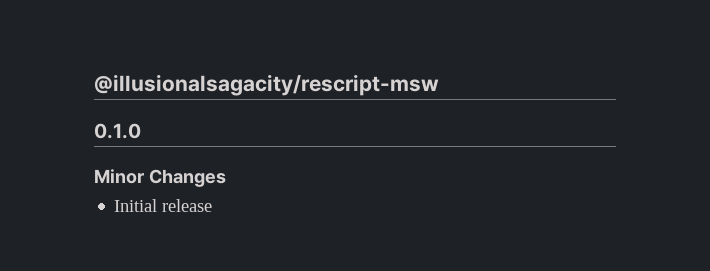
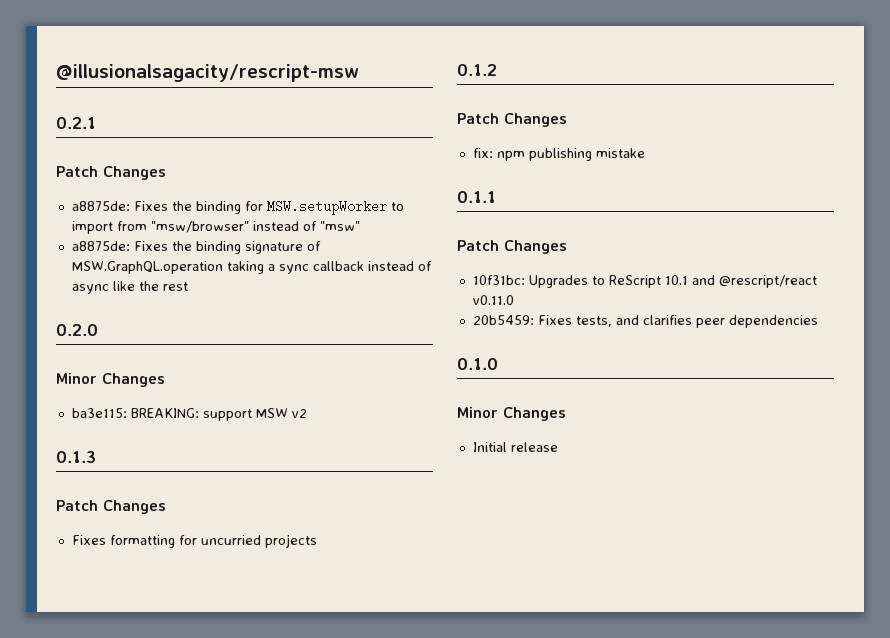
(439, 85) none -> [56,117,96,129] [56,166,166,180] [71,200,404,215] [71,221,360,234] [71,241,321,254] [71,261,432,274] [71,281,188,294] [56,324,98,336] [56,373,165,387] [71,408,307,421] [56,451,96,463] [56,500,166,514] [71,534,317,548] [457,64,497,76] [457,113,567,127] [472,148,645,161] [457,191,496,203] [457,240,567,254] [472,275,817,288] [472,295,514,305] [472,315,818,328] // 0.2.1 // Patch Changes // a8875de: Fixes the binding for MSW.setupWorker to import from "msw/browser" instead of "msw" // a8875de: Fixes the binding signature of MSW.GraphQL.operation taking a sync callback instead of async like the rest // 0.2.0 // Minor Changes // ba3e115: BREAKING: support MSW v2 // 0.1.3 // Patch Changes // Fixes formatting for uncurried projects // 0.1.2 // Patch Changes // fix: npm publishing mistake // 0.1.1 // Patch Changes // 10f31bc: Upgrades to ReScript 10.1 and @rescript/react v0.11.0 // 20b5459: Fixes tests, and clarifies peer dependencies

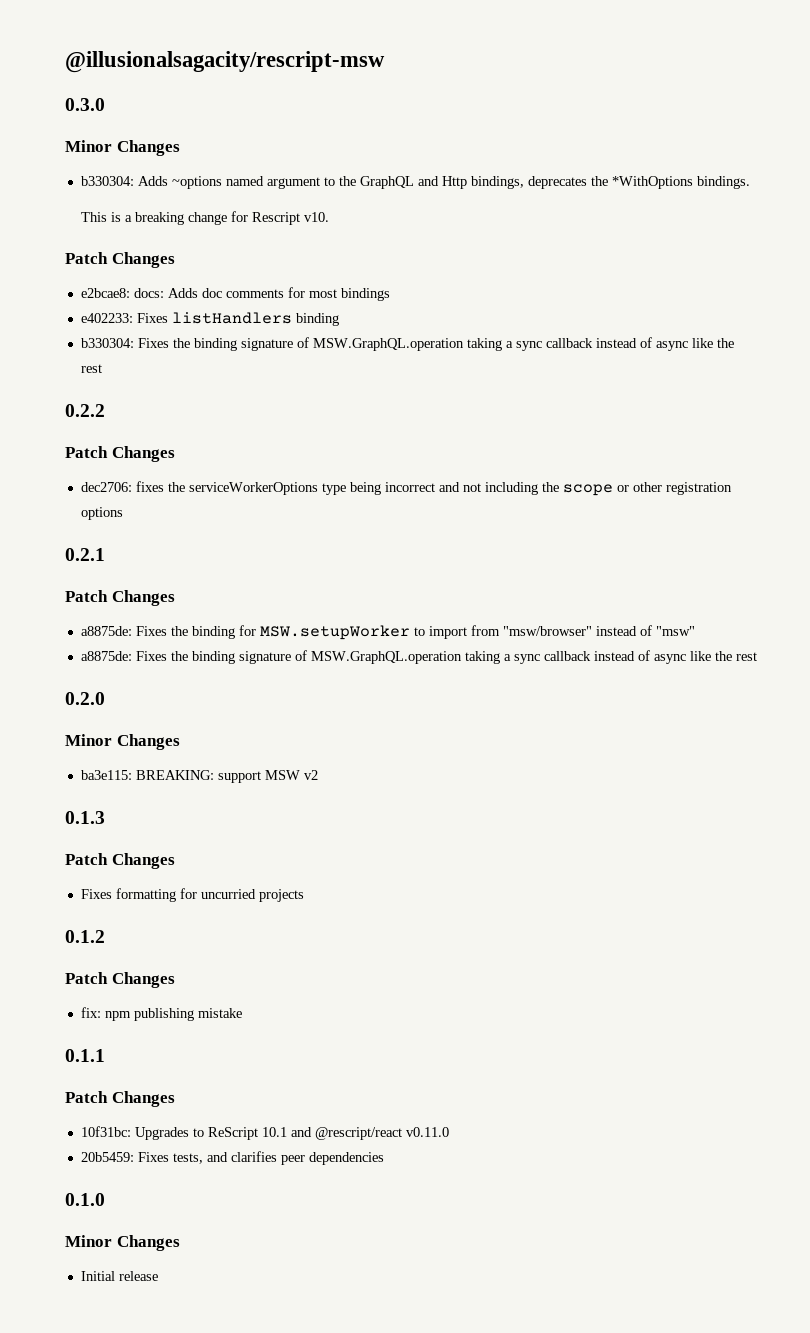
(359, 73) none -> [65,98,105,111] [65,140,180,156] [80,176,750,189] [81,211,330,225] [65,252,175,268] [80,287,390,301] [80,312,339,326] [80,337,734,351] [80,364,102,373] [65,404,105,417] [65,446,175,462] [80,481,732,496] [80,507,123,520] // 0.3.0 // Minor Changes // b330304: Adds ~options named argument to the GraphQL and Http bindings, deprecates the *WithOptions bindings. // This is a breaking change for Rescript v10. // Patch Changes // e2bcae8: docs: Adds doc comments for most bindings // e402233: Fixes listHandlers binding // b330304: Fixes the binding signature of MSW.GraphQL.operation taking a sync callback instead of async like the rest // 0.2.2 // Patch Changes // dec2706: fixes the serviceWorkerOptions type being incorrect and not including the scope or other registration options

